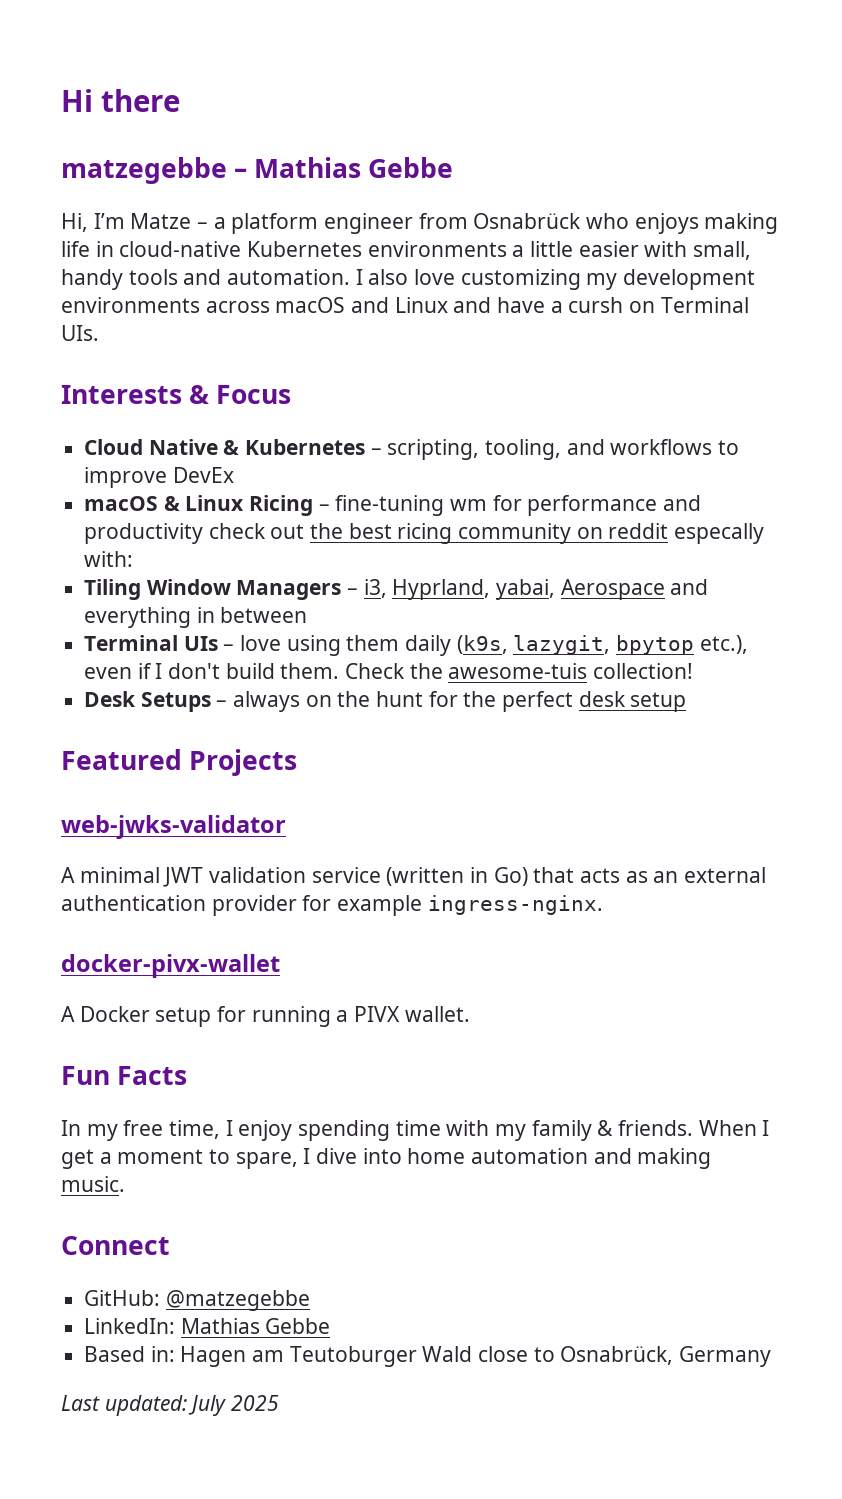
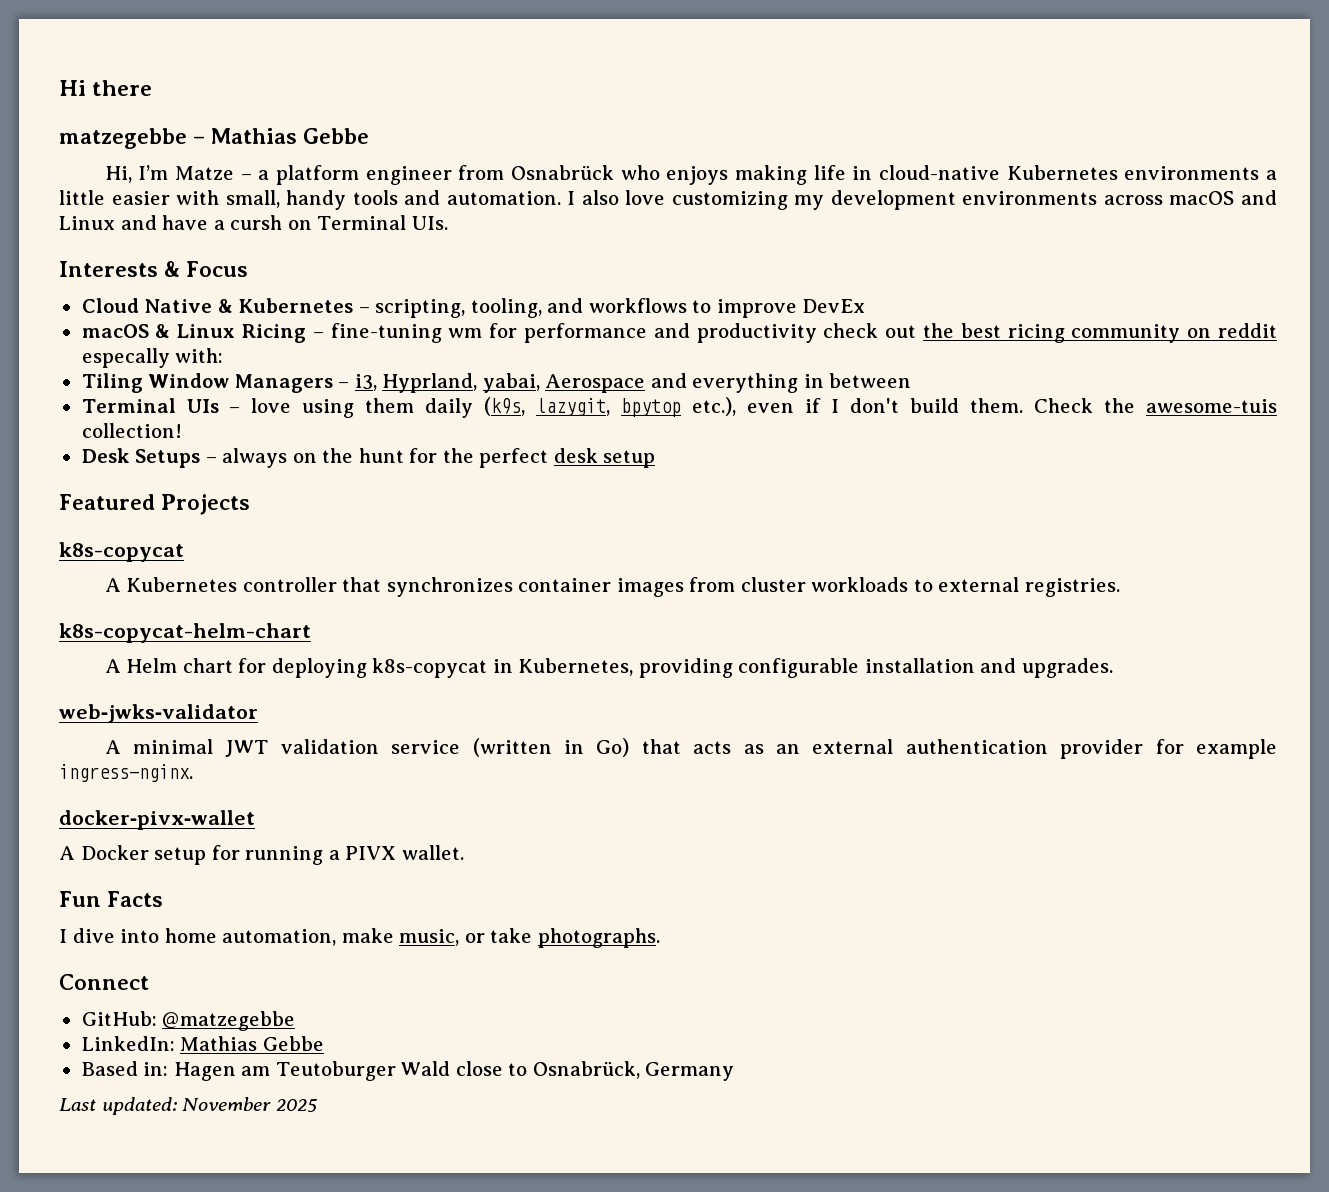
(298, 762) none -> [59,542,184,562] [104,577,1120,597] [59,623,311,643] [104,658,1113,678] // k8s-copycat // A Kubernetes controller that synchronizes container images from cluster workloads to external registries. // k8s-copycat-helm-chart // A Helm chart for deploying k8s-copycat in Kubernetes, providing configurable installation and upgrades.
[61,1120,770,1141] [61,1148,712,1169] [61,1176,125,1192] In my free time, I enjoy spending time with my family & friends. When I get a moment to spare, I dive into home automation and making music. -> [59,928,660,948] I dive into home automation, make music, or take photographs.
[188,1395,227,1416] July -> [182,1097,272,1111] November

